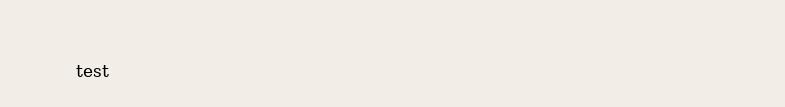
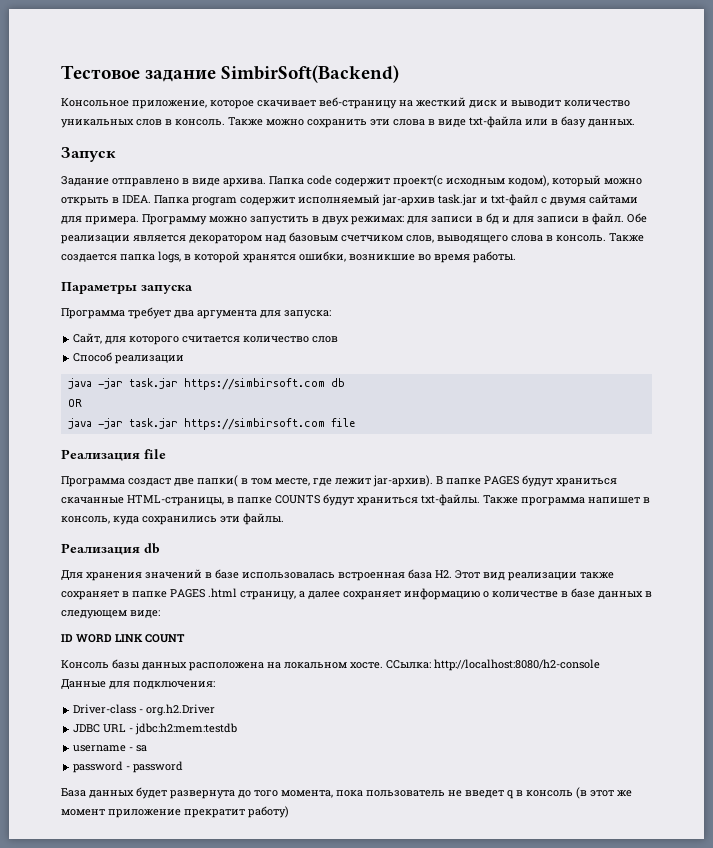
[76,65,109,77] test -> [61,65,400,83] [61,97,630,109] [61,116,635,128] [61,147,116,162] [61,175,642,187] [61,194,638,206] [61,213,647,225] [61,232,644,244] [61,251,516,263] [61,282,193,294] [61,307,331,319] [73,333,339,345] [73,352,185,364] [67,378,345,390] [67,399,82,407] [67,418,355,430] [61,449,166,461] [61,475,617,487] [61,494,650,506] [61,513,284,525] [61,543,160,555] [61,569,614,581] [61,588,652,600] [61,610,160,619] [61,634,185,643] [61,659,600,671] [61,679,215,689] [73,704,216,716] [73,723,238,735] [73,745,148,752] [73,761,184,773] [61,787,632,799] [61,806,289,818] Тестовое задание SimbirSoft(Backend) // Консольное приложение, которое скачивает веб-страницу на жесткий диск и выводит количество уникальных слов в консоль. Также можно сохранить эти слова в виде txt-файла или в базу данных. // Запуск // Задание отправлено в виде архива. Папка code содержит проект(с исходным кодом), который можно открыть в IDEA. Папка program содержит исполняемый jar-архив task.jar и txt-файл с двумя сайтами для примера. Программу можно запустить в двух режимах: для записи в бд и для записи в файл. Обе реализации является декоратором над базовым счетчиком слов, выводящего слова в консоль. Также создается папка logs, в которой хранятся ошибки, возникшие во время работы. // Параметры запуска // Программа требует два аргумента для запуска: // Сайт, для которого считается количество слов // Способ реализации // java -jar task.jar https://simbirsoft.com db // OR // java -jar task.jar https://simbirsoft.com file // Реализация file // Программа создаст две папки( в том месте, где лежит jar-архив). В папке PAGES будут храниться скачанные HTML-страницы, в папке COUNTS будут храниться txt-файлы. Также программа напишет в консоль, куда сохранились эти файлы. // Реализация db // Для хранения значений в базе использовалась встроенная база H2. Этот вид реализации также сохраняет в папке PAGES .html страницу, а далее сохраняет информацию о количестве в базе данных в следующем виде: // ID WORD LINK COUNT // Консоль базы данных расположена на локальном хосте. ССылка: http://localhost:8080/h2-console // Данные для подключения: // Driver-class - org.h2.Driver // JDBC URL - jdbc:h2:mem:testdb // username - sa // password - password // База данных будет развернута до того момента, пока пользователь не введет q в консоль (в этот же момент приложение прекратит работу)

